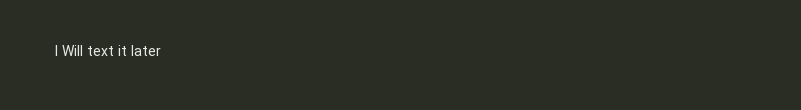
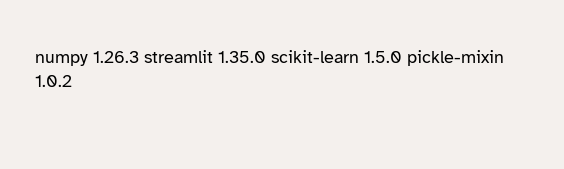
[55,45,161,56] I Will text it later -> [35,50,504,66] [35,75,72,87] numpy 1.26.3 streamlit 1.35.0 scikit-learn 1.5.0 pickle-mixin 1.0.2

